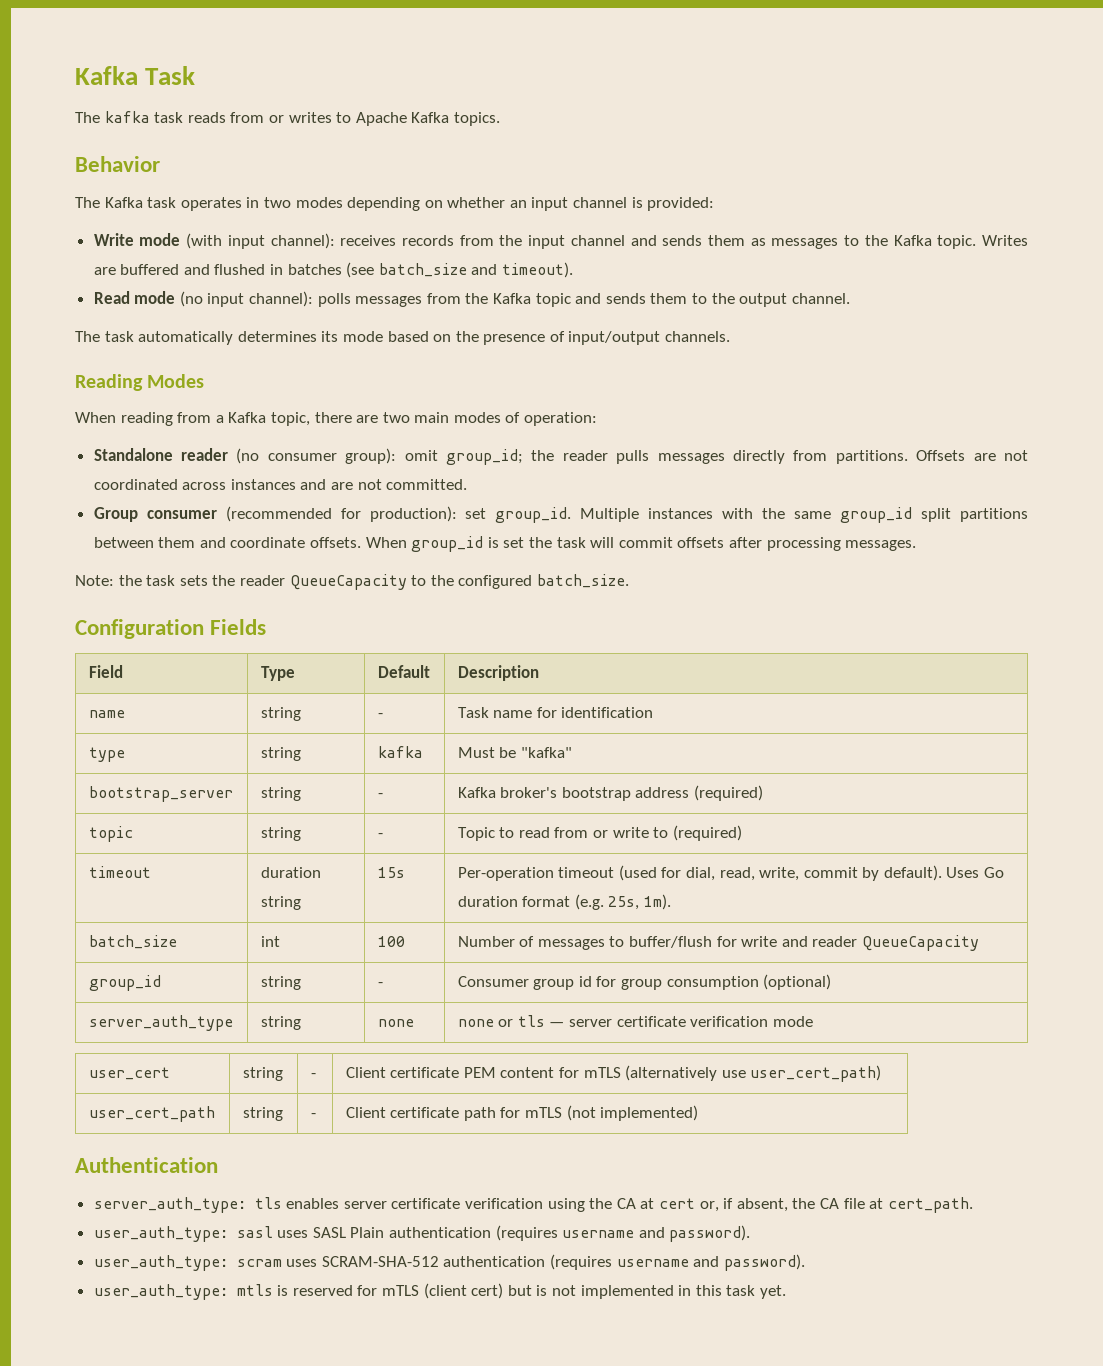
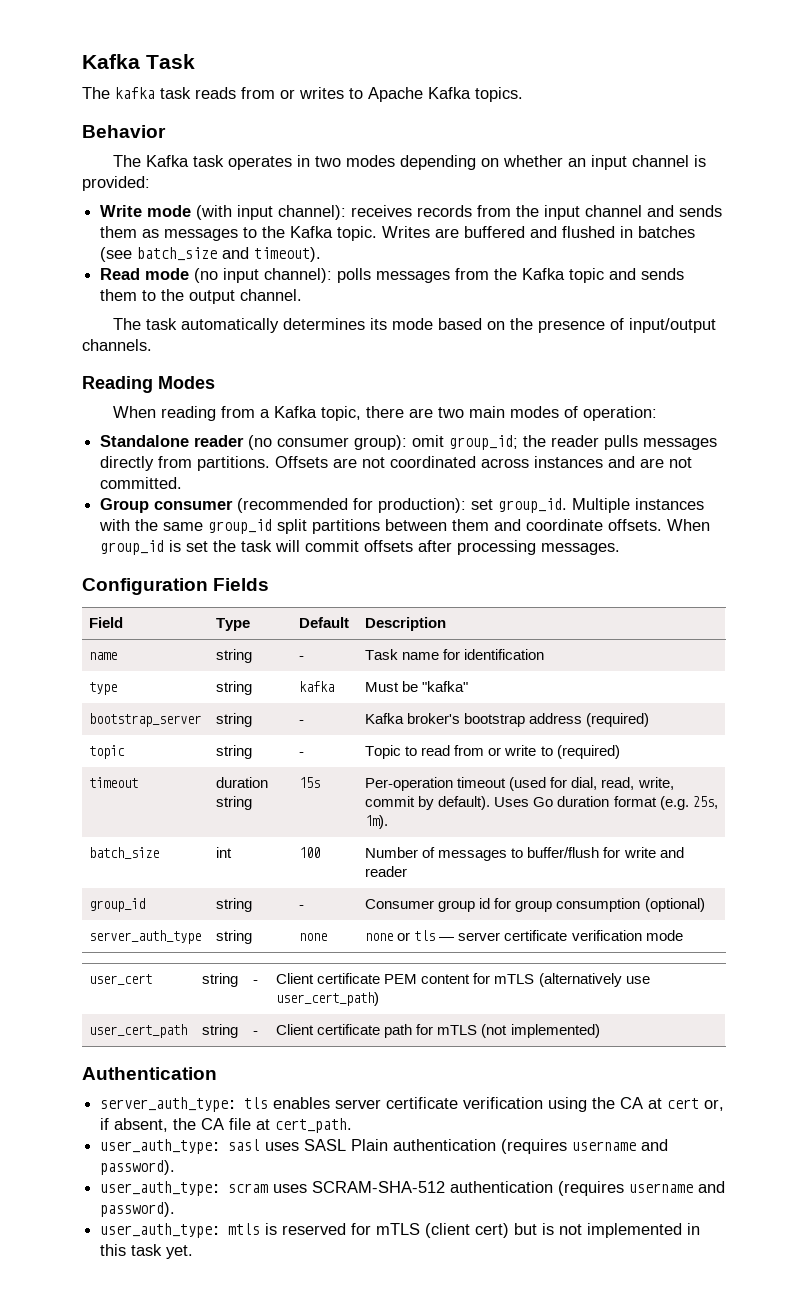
[75,574,629,590] // Note: the task sets the reader QueueCapacity to the configured batch_size. -> (621, 549) none
[861,935,979,951] QueueCapacity -> (408, 871) none

